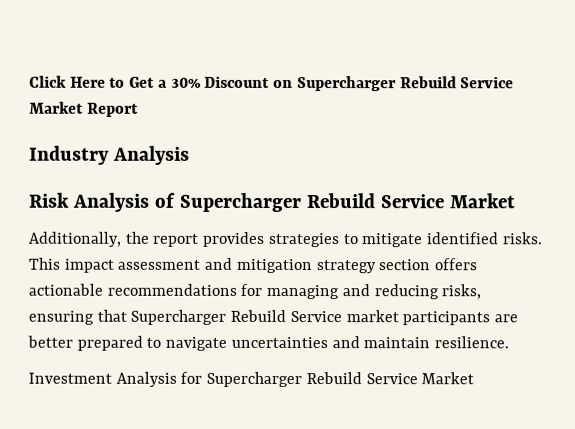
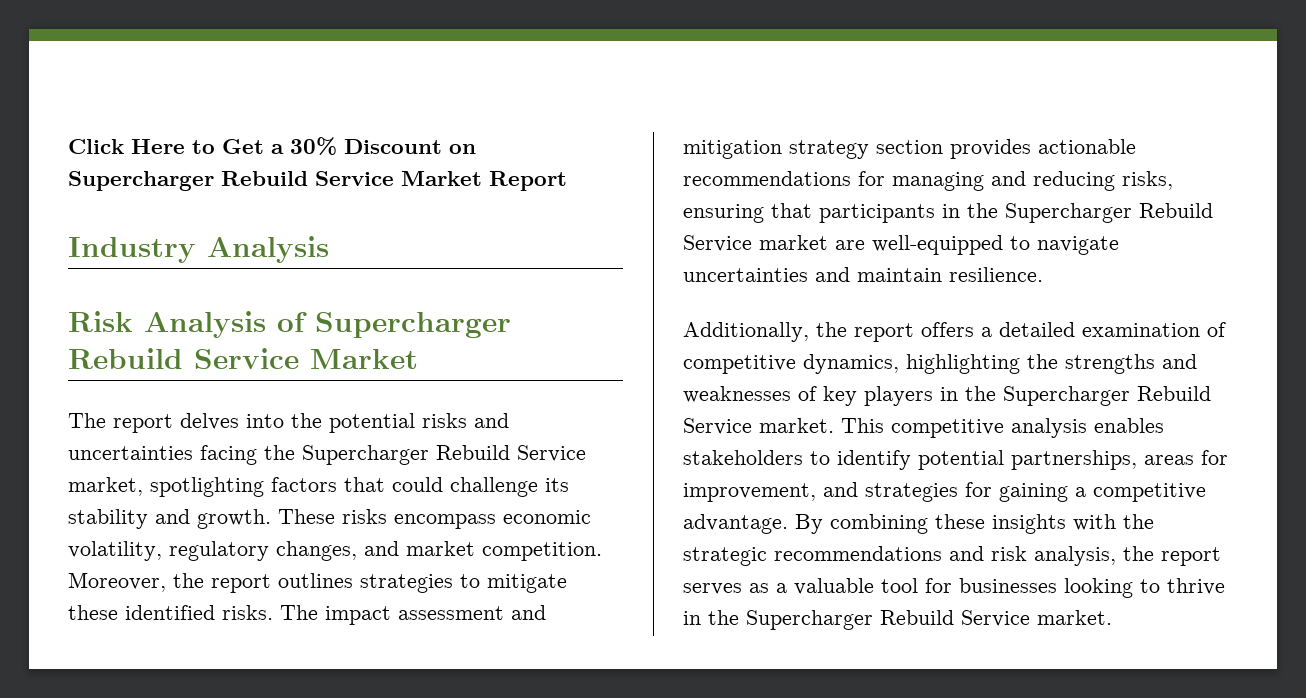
[28,231,265,247] Additionally, the report provides -> [68,413,509,433] [68,445,586,465] [68,477,569,497] [68,509,591,529] [68,541,602,561] [68,572,353,593] The report delves into the potential risks and uncertainties facing the Supercharger Rebuild Service market, spotlighting factors that could challenge its stability and growth. These risks encompass economic volatility, regulatory changes, and market competition. Moreover, the report outlines
(423, 240) none -> [68,605,118,620] these
[28,257,60,270] This -> [280,605,318,620] The
[434,258,478,271] offers -> [950,139,1031,159] provides
(127, 315) none -> [819,203,998,223] participants in the
[402,311,519,326] [27,335,143,351] participants are better prepared -> [835,235,1003,255] are well-equipped
[28,371,475,388] Investment Analysis for Supercharger Rebuild Service Market -> [683,322,1226,342] [683,354,1197,374] [683,386,1211,406] [683,418,1164,438] [683,450,1228,470] [683,482,1206,502] [683,514,1154,534] [683,546,1221,566] [683,578,1225,598] [683,610,1112,630] Additionally, the report offers a detailed examination of competitive dynamics, highlighting the strengths and weaknesses of key players in the Supercharger Rebuild Service market. This competitive analysis enables stakeholders to identify potential partnerships, areas for improvement, and strategies for gaining a competitive advantage. By combining these insights with the strategic recommendations and risk analysis, the report serves as a valuable tool for businesses looking to thrive in the Supercharger Rebuild Service market.

